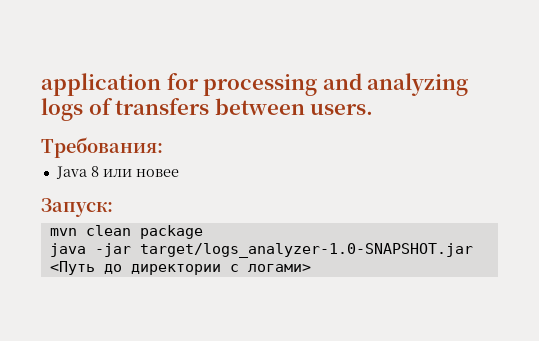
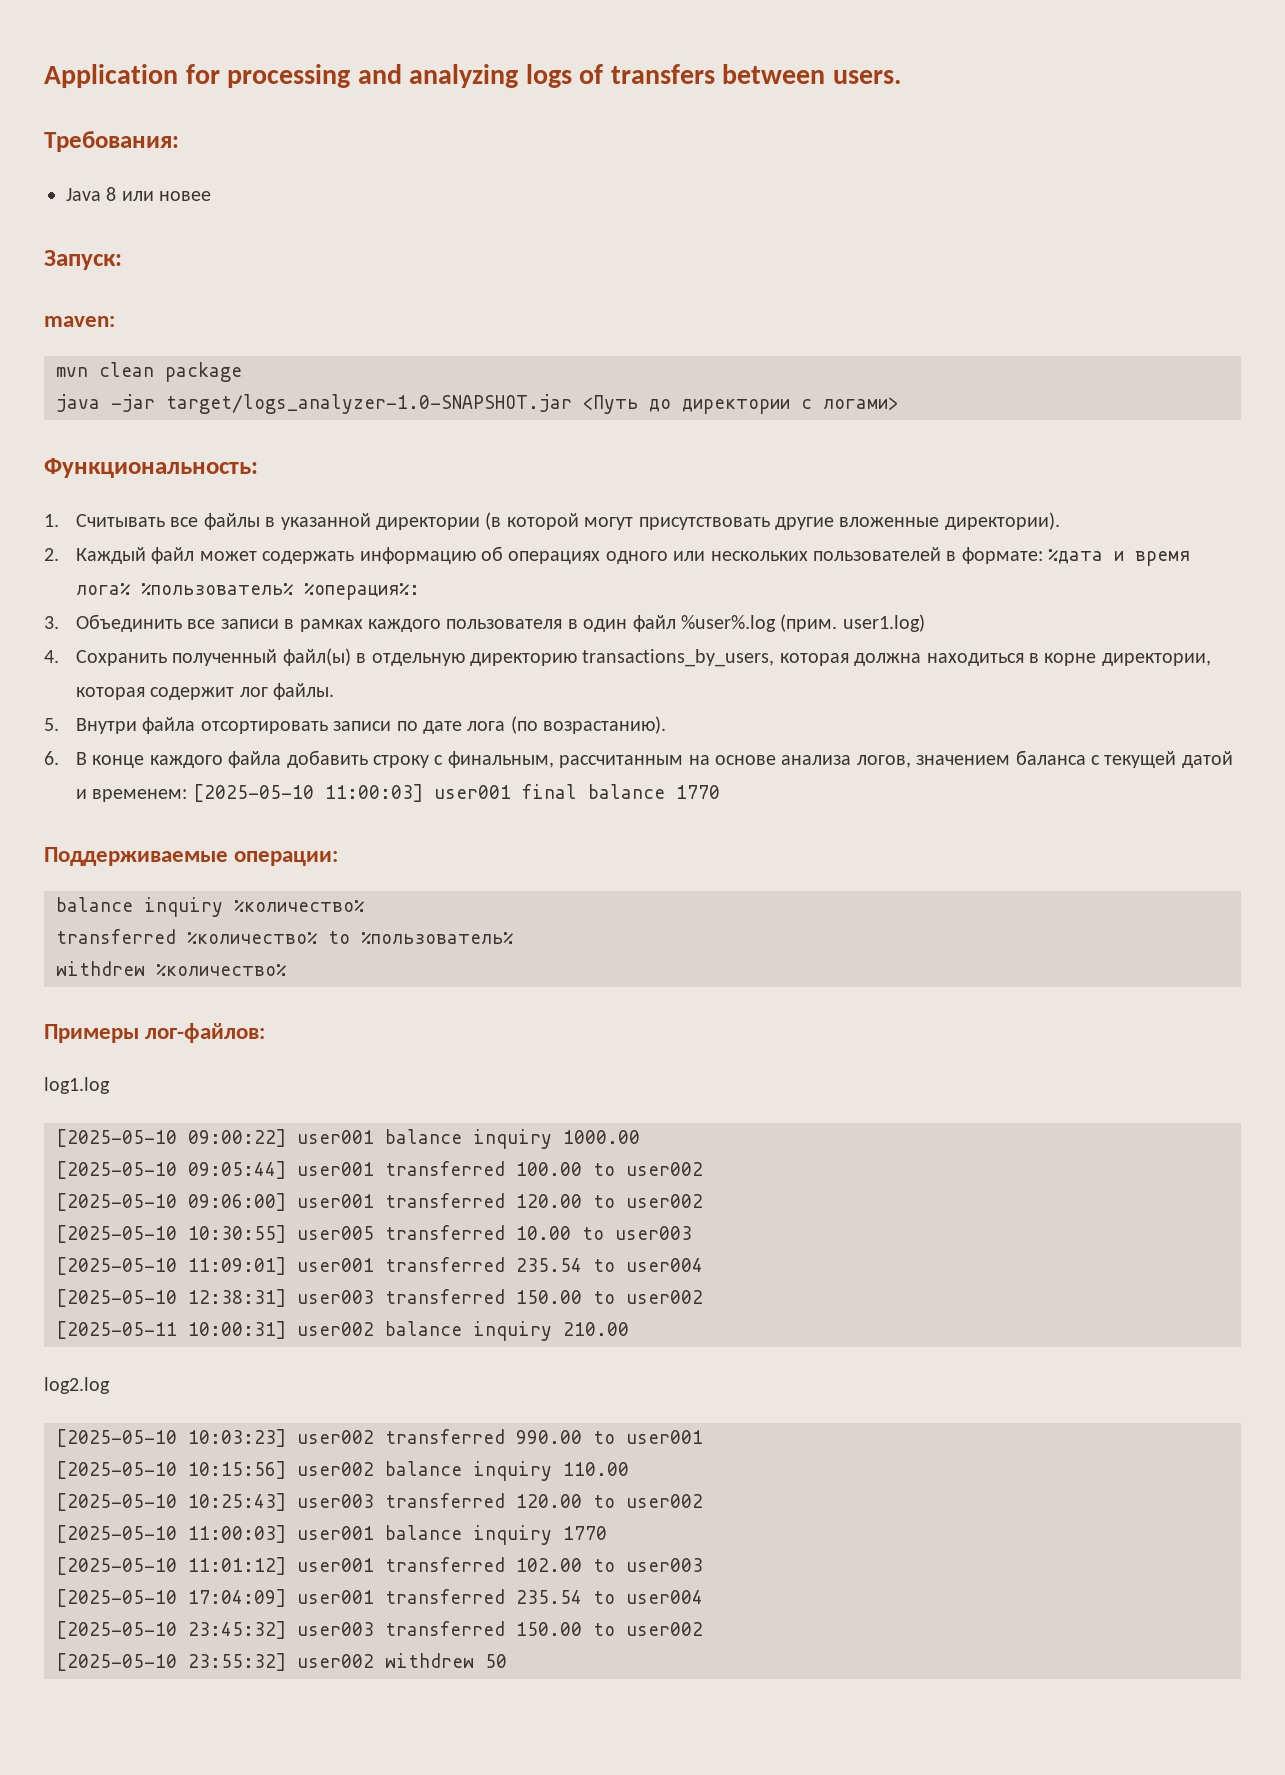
[41,73,161,96] application -> [44,64,178,88] Application
(113, 207) none -> [44,316,115,327] // maven:
(311, 268) none -> [44,458,258,478] [44,512,1060,530] [44,546,1191,566] [76,583,421,600] [44,614,925,632] [44,648,1211,667] [76,683,335,700] [44,716,667,734] [44,750,1233,768] [76,784,720,802] [44,847,339,866] [56,897,365,917] [56,929,514,945] [56,961,287,977] [44,1023,266,1043] [44,1077,110,1094] [56,1129,640,1149] [56,1161,703,1179] [56,1193,703,1211] [56,1225,692,1243] [56,1257,703,1275] [56,1289,703,1307] [56,1321,629,1341] [44,1377,110,1394] [56,1429,703,1447] [56,1461,629,1481] [56,1493,703,1511] [56,1525,607,1545] [56,1557,703,1575] [56,1589,703,1607] [56,1621,703,1639] [56,1653,507,1671] // Функциональность: // 1. Считывать все файлы в указанной директории (в которой могут присутствовать другие вложенные директории). // 2. Каждый файл может содержать информацию об операциях одного или нескольких пользователей в формате: %дата и время лога% %пользователь% %операция%: // 3. Объединить все записи в рамках каждого пользователя в один файл %user%.log (прим. user1.log) // 4. Сохранить полученный файл(ы) в отдельную директорию transactions_by_users, которая должна находиться в корне директории, которая содержит лог файлы. // 5. Внутри файла отсортировать записи по дате лога (по возрастанию). // 6. В конце каждого файла добавить строку с финальным, рассчитанным на основе анализа логов, значением баланса с текущей датой и временем: [2025-05-10 11:00:03] user001 final balance 1770 // Поддерживаемые операции: // balance inquiry %количество% // transferred %количество% to %пользователь% // withdrew %количество% // Примеры лог-файлов: // log1.log // [2025-05-10 09:00:22] user001 balance inquiry 1000.00 // [2025-05-10 09:05:44] user001 transferred 100.00 to user002 // [2025-05-10 09:06:00] user001 transferred 120.00 to user002 // [2025-05-10 10:30:55] user005 transferred 10.00 to user003 // [2025-05-10 11:09:01] user001 transferred 235.54 to user004 // [2025-05-10 12:38:31] user003 transferred 150.00 to user002 // [2025-05-11 10:00:31] user002 balance inquiry 210.00 // log2.log // [2025-05-10 10:03:23] user002 transferred 990.00 to user001 // [2025-05-10 10:15:56] user002 balance inquiry 110.00 // [2025-05-10 10:25:43] user003 transferred 120.00 to user002 // [2025-05-10 11:00:03] user001 balance inquiry 1770 // [2025-05-10 11:01:12] user001 transferred 102.00 to user003 // [2025-05-10 17:04:09] user001 transferred 235.54 to user004 // [2025-05-10 23:45:32] user003 transferred 150.00 to user002 // [2025-05-10 23:55:32] user002 withdrew 50

